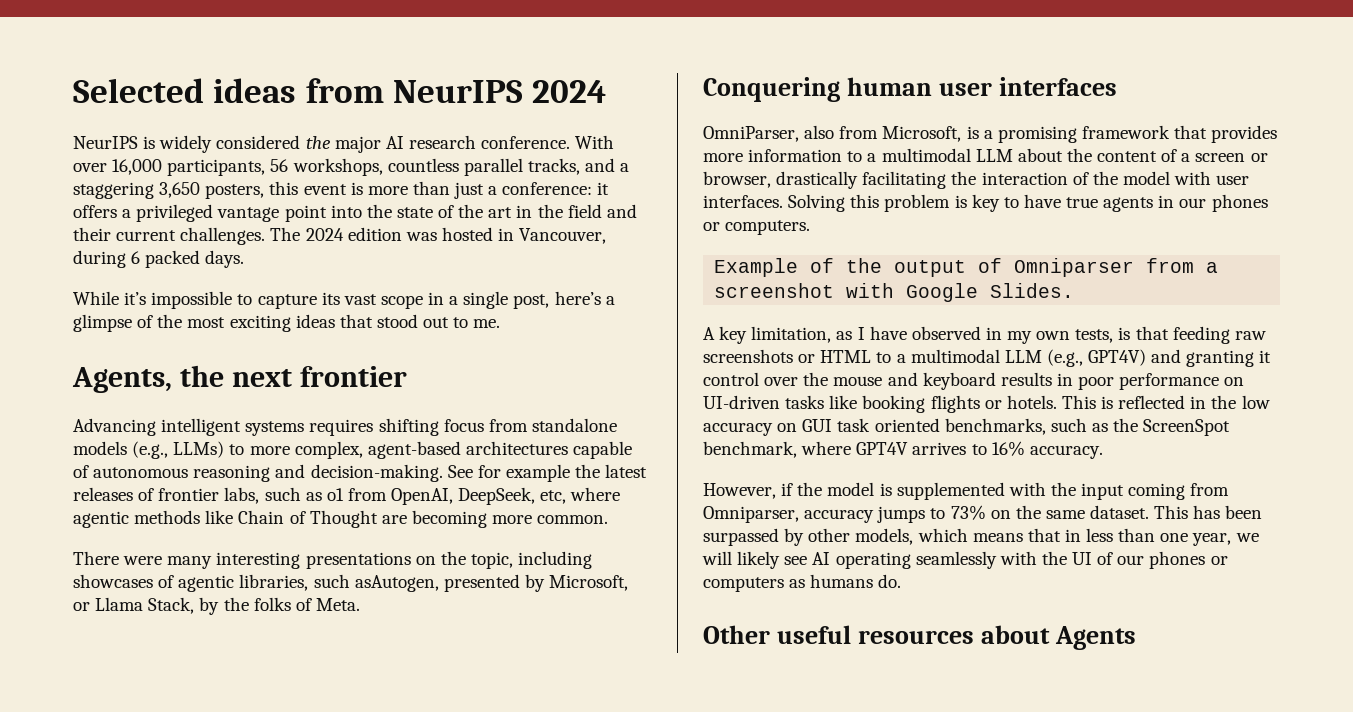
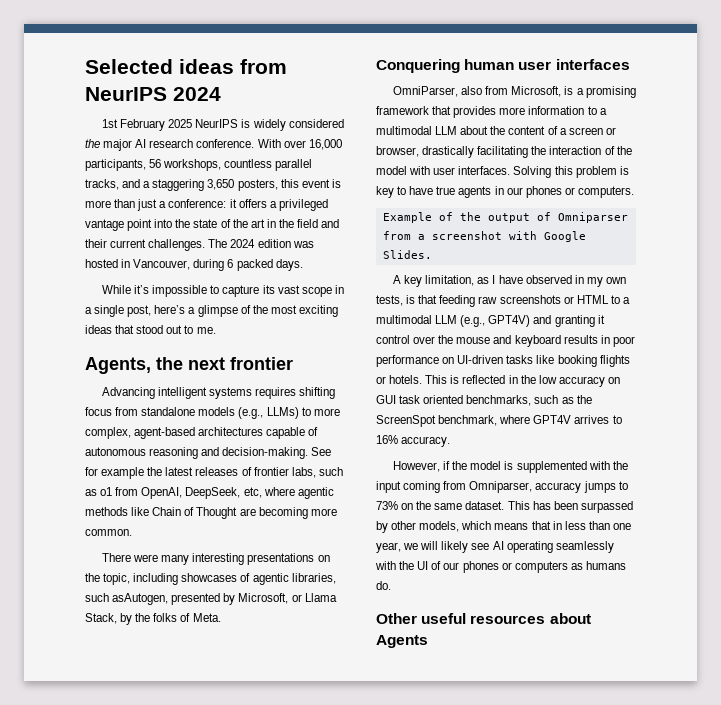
(607, 91) none -> [102,119,193,131] 1st February 2025

